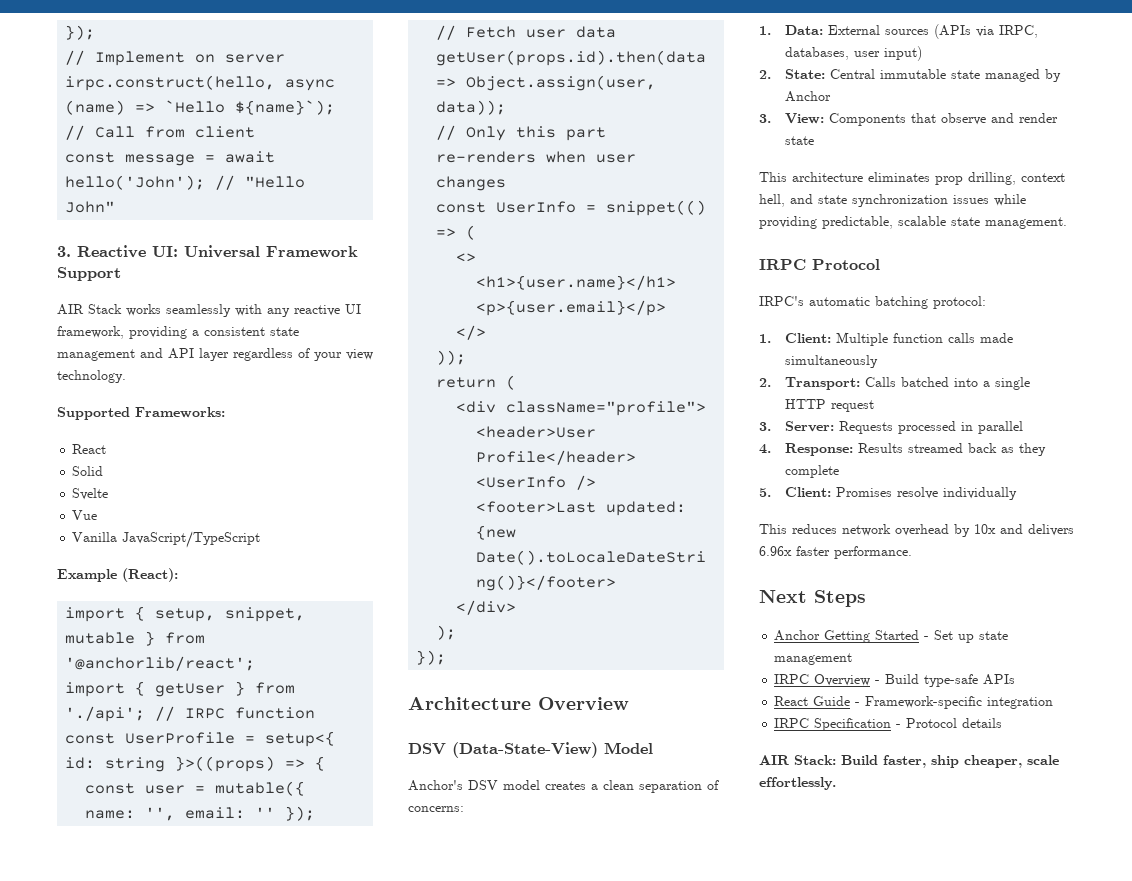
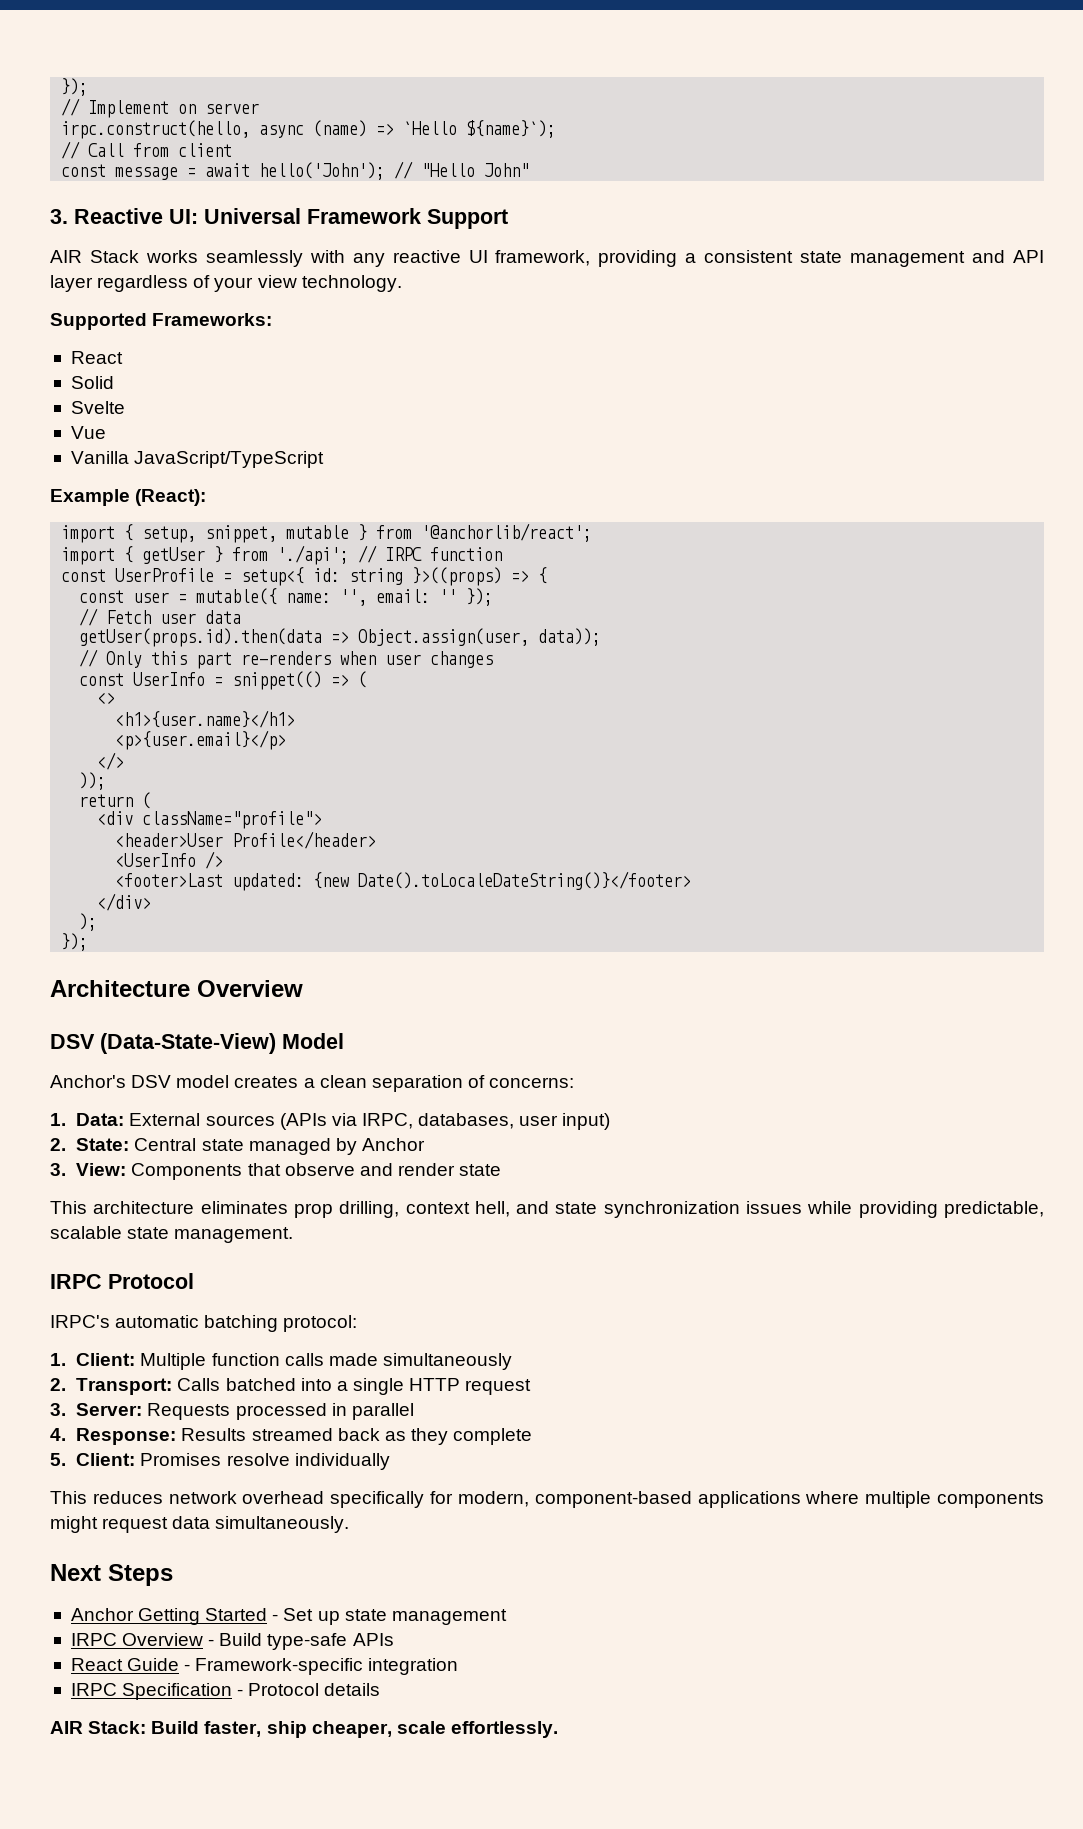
[879,69,946,79] immutable -> (197, 1144) none
[954,524,1074,537] [759,546,912,559] by 10x and delivers 6.96x faster performance. -> [330,1491,1045,1508] [50,1516,350,1533] specifically for modern, component-based applications where multiple components might request data simultaneously.

